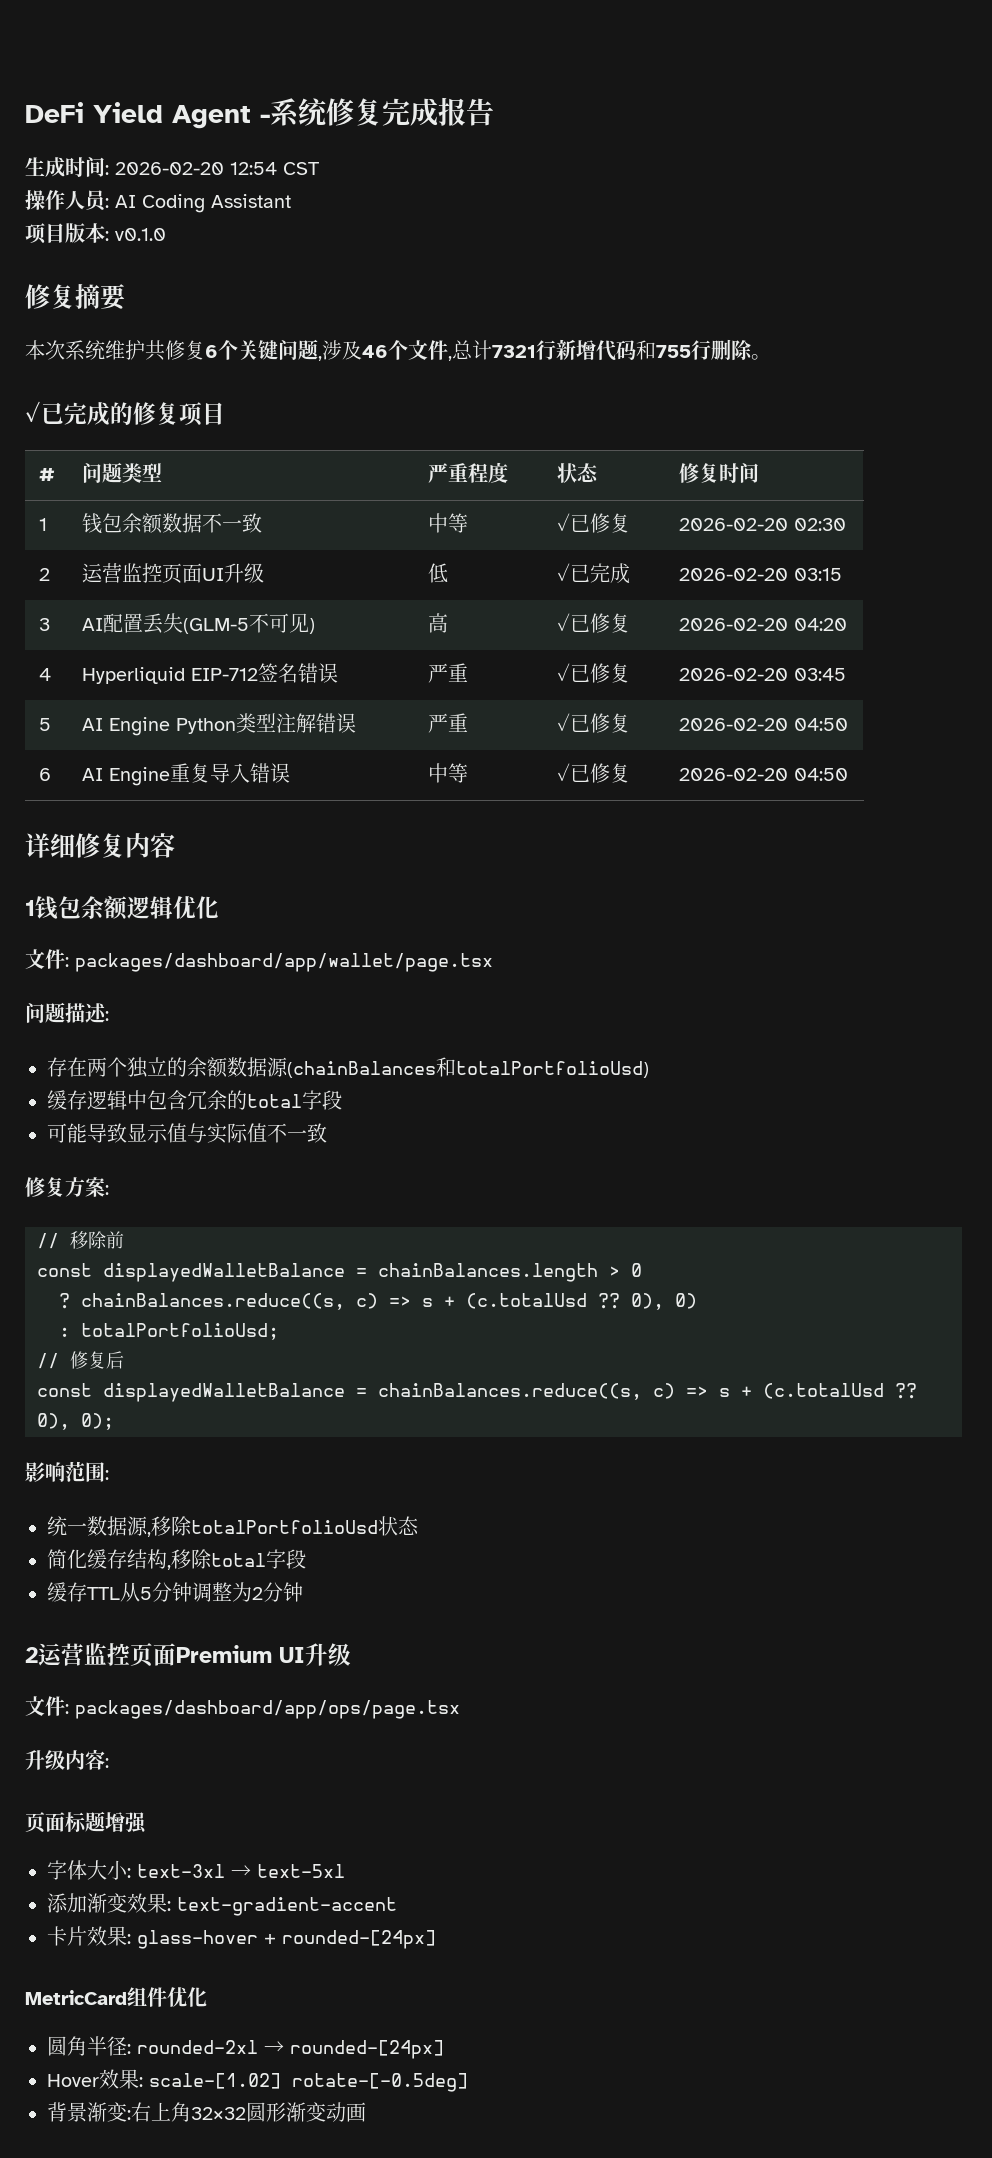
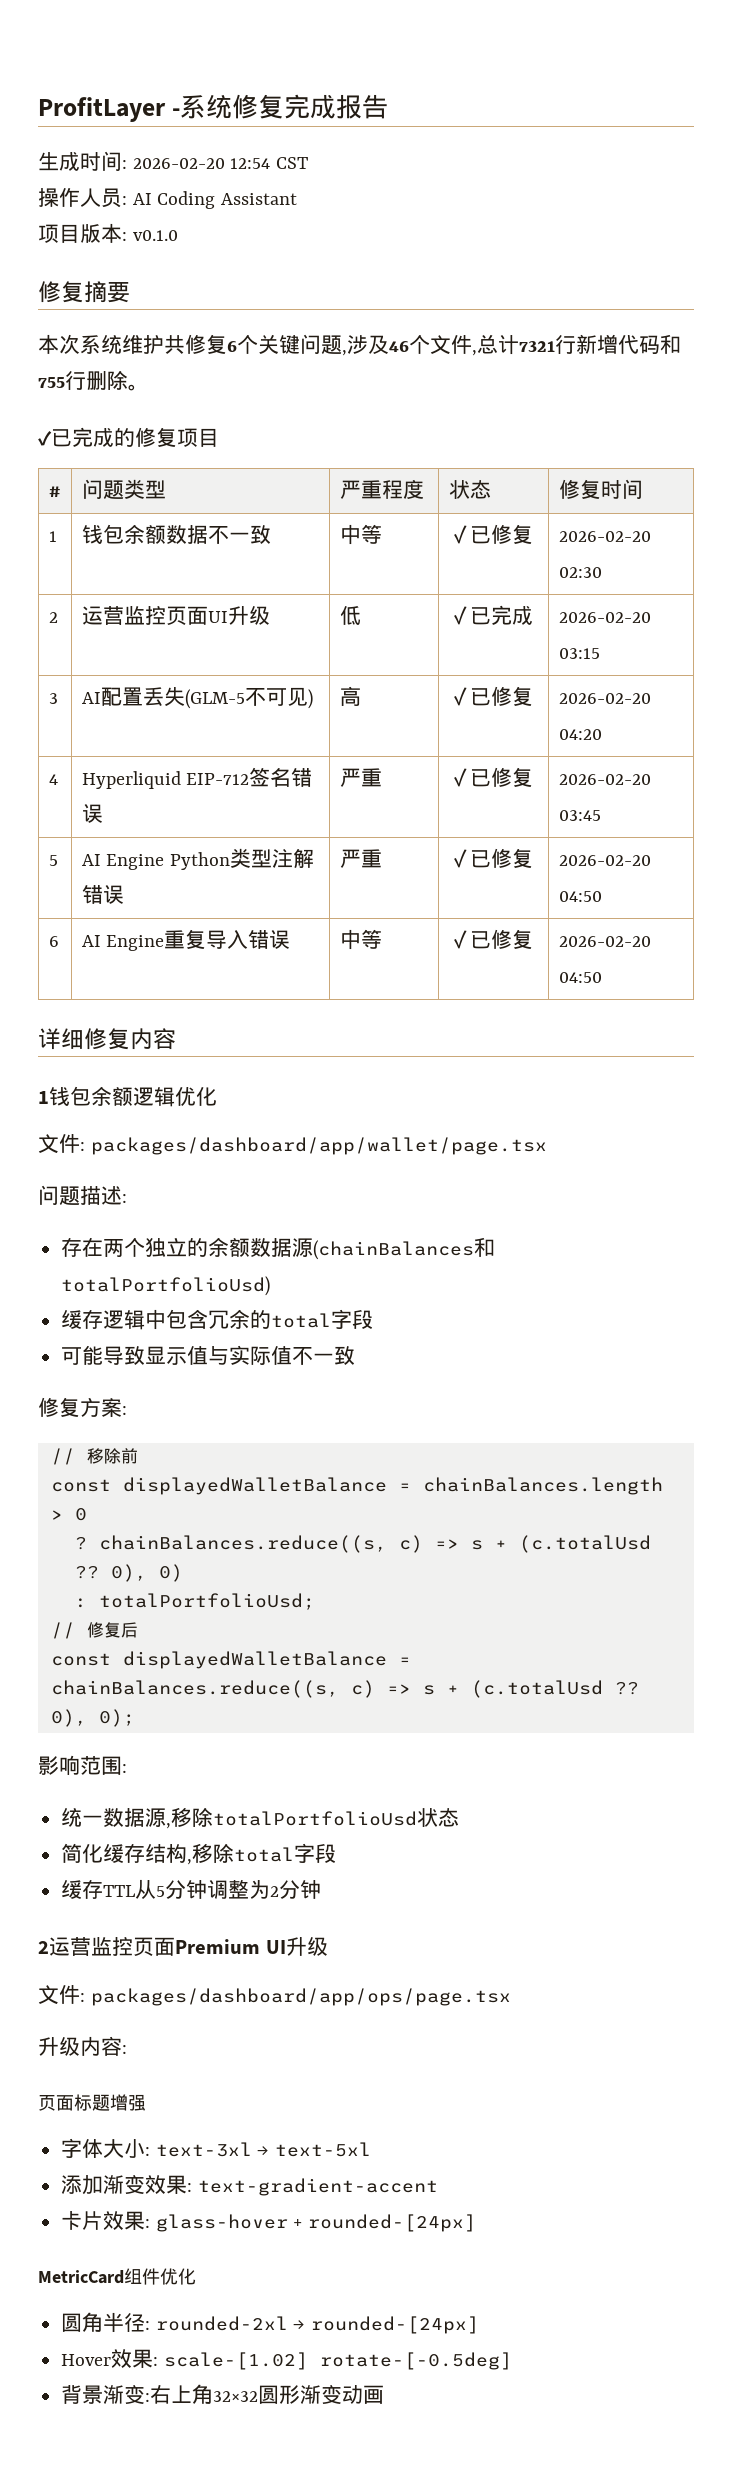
[25,102,251,129] DeFi Yield Agent -> [38,97,166,122] ProfitLayer

